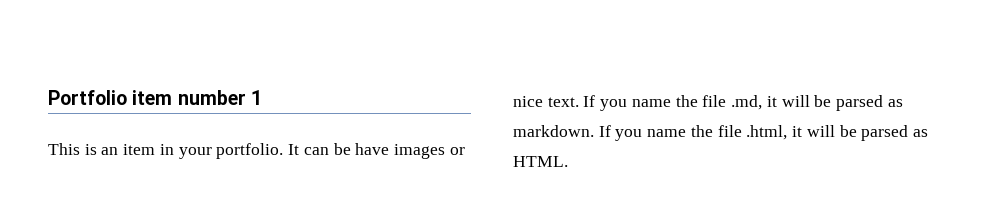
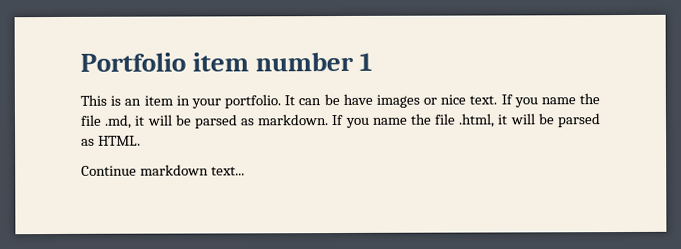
(568, 161) none -> [81,164,245,176] // Continue markdown text...

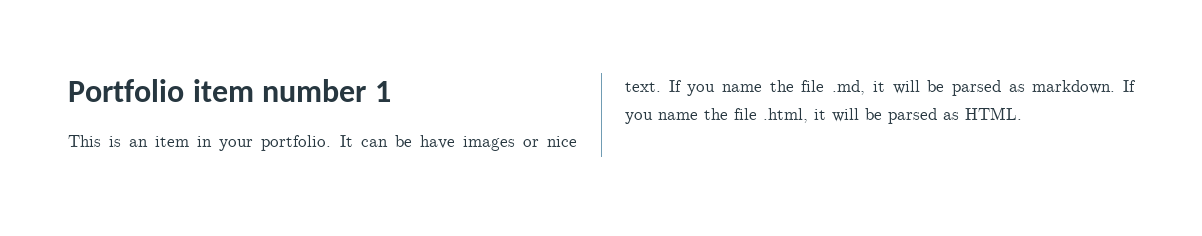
[81,164,245,176] // Continue markdown text... -> (1022, 113) none

